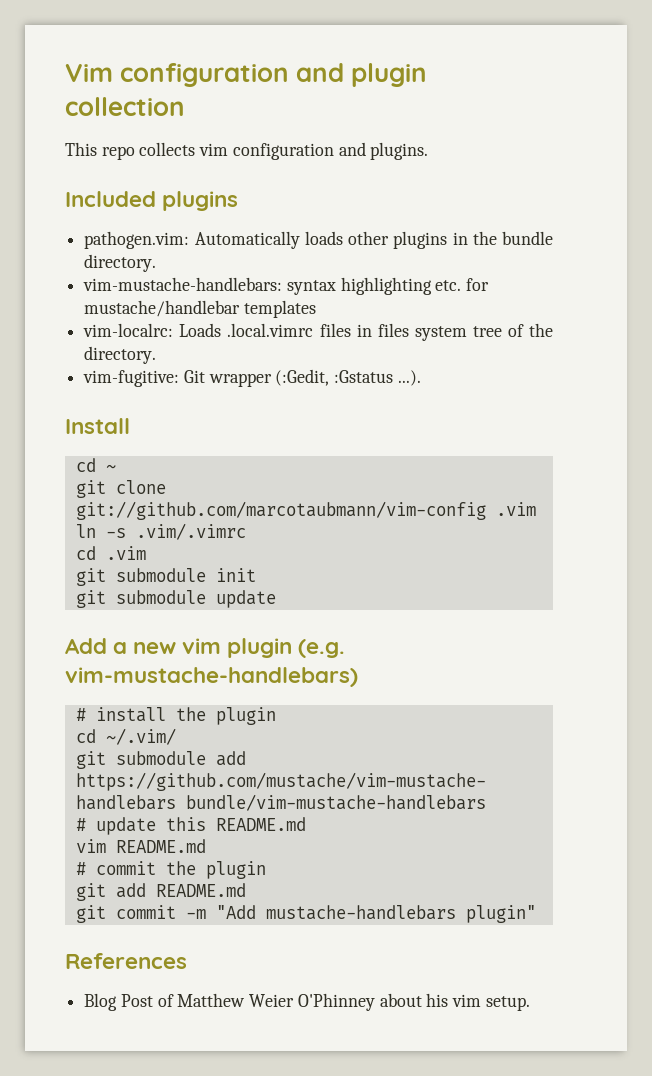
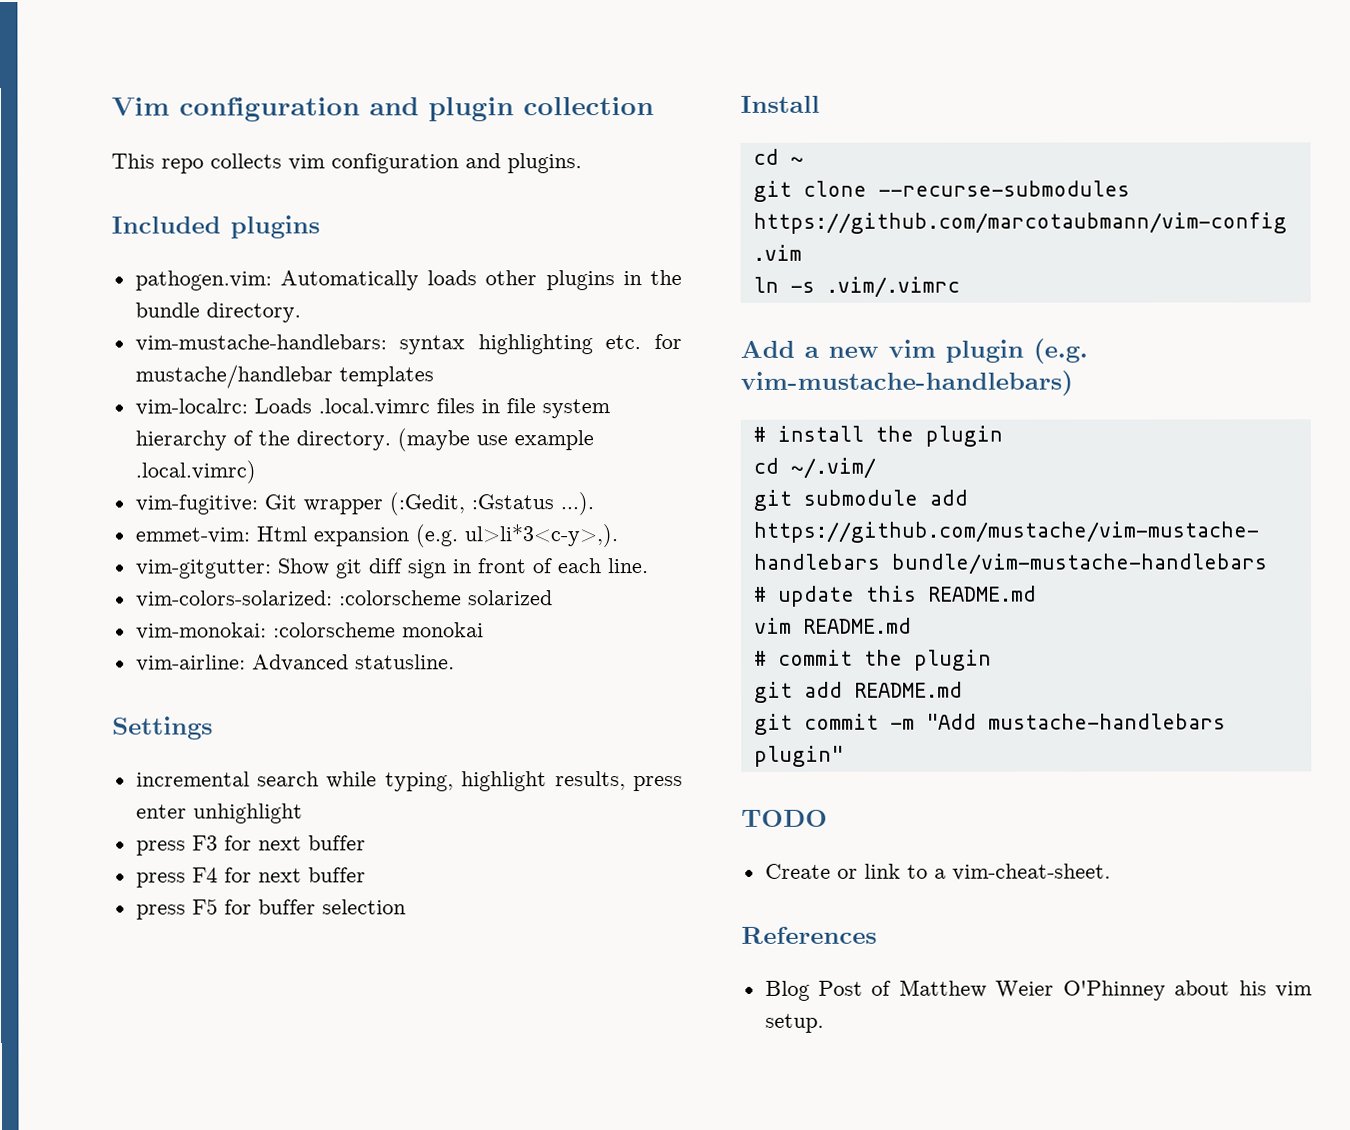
[377,323,502,341] files system tree -> [505,398,610,419] [134,430,227,451] file system hierarchy
(157, 355) none -> [396,428,594,452] [134,460,256,484] (maybe use example .local.vimrc)
(421, 378) none -> [134,524,618,548] [134,558,649,579] [135,590,553,608] [135,622,484,640] [135,654,455,672] [112,716,213,740] [135,771,683,792] [135,803,303,824] [135,835,366,856] [135,867,366,888] [135,898,406,920] // emmet-vim: Html expansion (e.g. ul>li*3<c-y>,). // vim-gitgutter: Show git diff sign in front of each line. // vim-colors-solarized: :colorscheme solarized // vim-monokai: :colorscheme monokai // vim-airline: Advanced statusline. // Settings // incremental search while typing, highlight results, press enter unhighlight // press F3 for next buffer // press F4 for next buffer // press F5 for buffer selection
[75,501,486,520] git://github.com/marcotaubmann/vim-config -> [877,180,1130,197] [752,212,1287,234] --recurse-submodules https://github.com/marcotaubmann/vim-config
[75,546,146,560] [75,568,256,586] [75,590,276,608] // cd .vim // git submodule init // git submodule update -> (960, 287) none
(536, 914) none -> [741,809,828,827] [764,863,1111,881] // TODO // Create or link to a vim-cheat-sheet.

